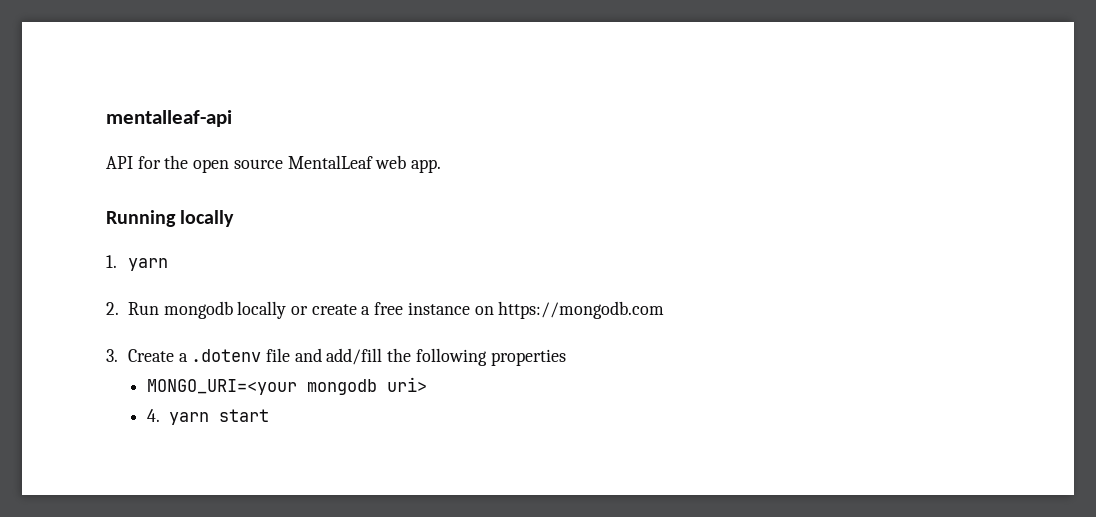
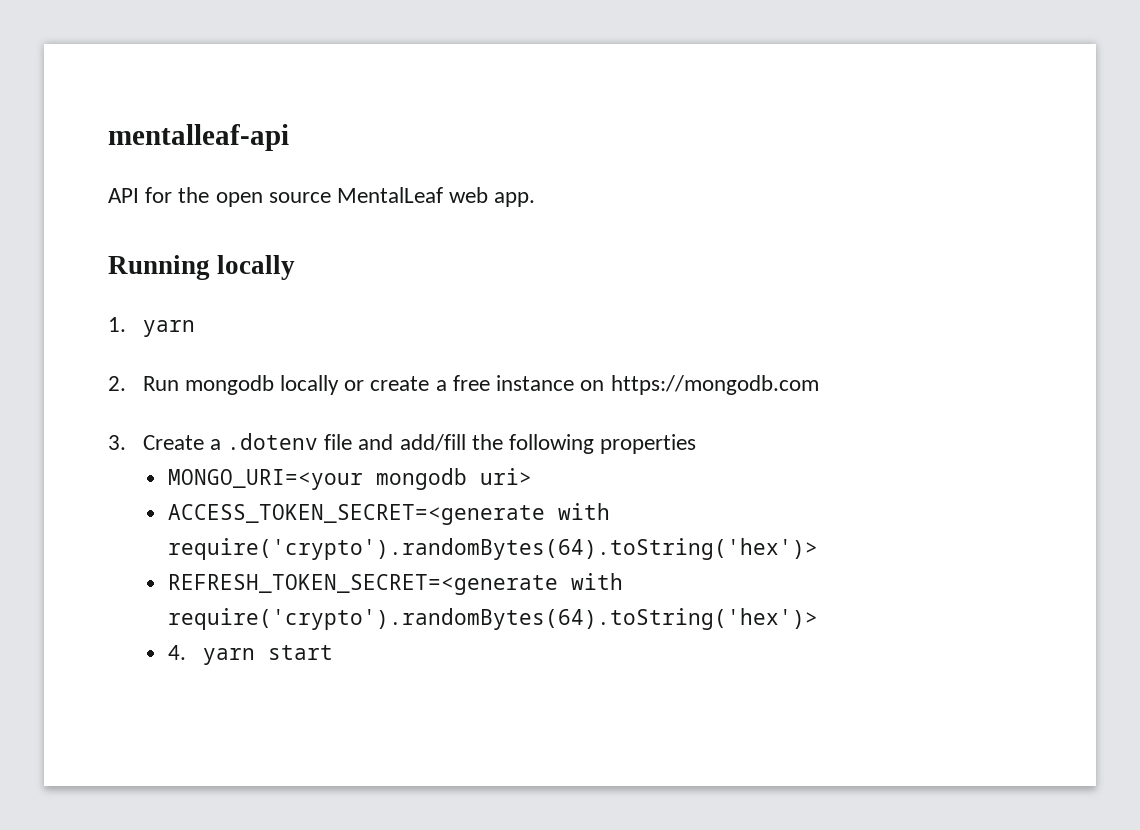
(428, 384) none -> [167,503,610,525] [167,538,818,560] [167,573,623,595] [167,608,818,630] // ACCESS_TOKEN_SECRET=<generate with require('crypto').randomBytes(64).toString('hex')> // REFRESH_TOKEN_SECRET=<generate with require('crypto').randomBytes(64).toString('hex')>

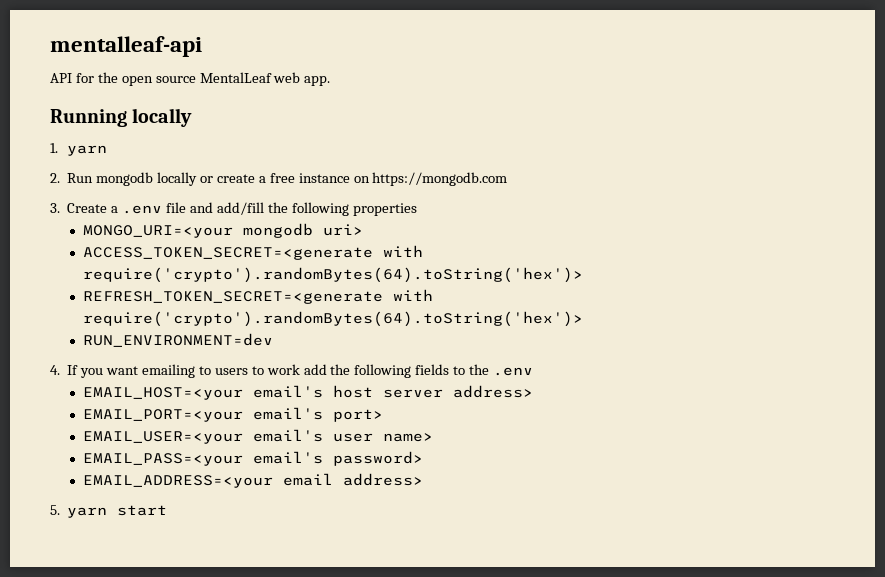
[227,433,319,450] .dotenv -> [122,205,163,214] .env
[167,645,186,660] 4. -> [83,333,274,347] [50,364,534,378] [83,385,534,400] [83,407,384,422] [83,429,434,444] [83,451,424,466] [83,473,424,488] [50,505,60,515] RUN_ENVIRONMENT=dev // 4. If you want emailing to users to work add the following fields to the .env // EMAIL_HOST=<your email's host server address> // EMAIL_PORT=<your email's port> // EMAIL_USER=<your email's user name> // EMAIL_PASS=<your email's password> // EMAIL_ADDRESS=<your email address> // 5.

